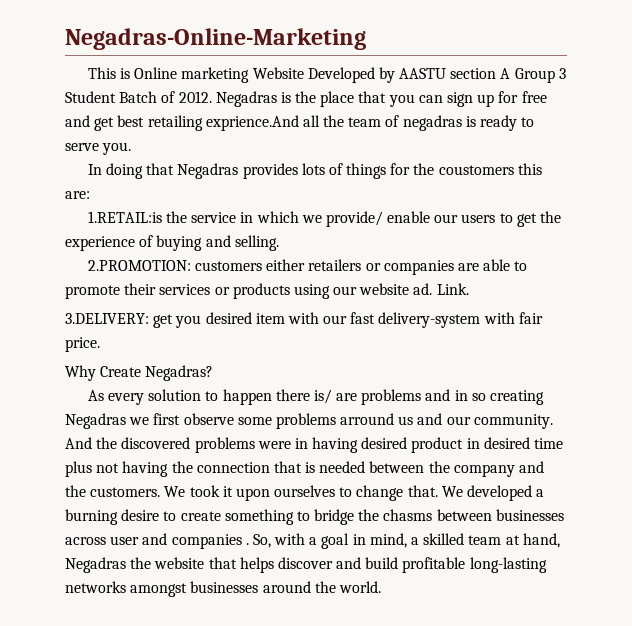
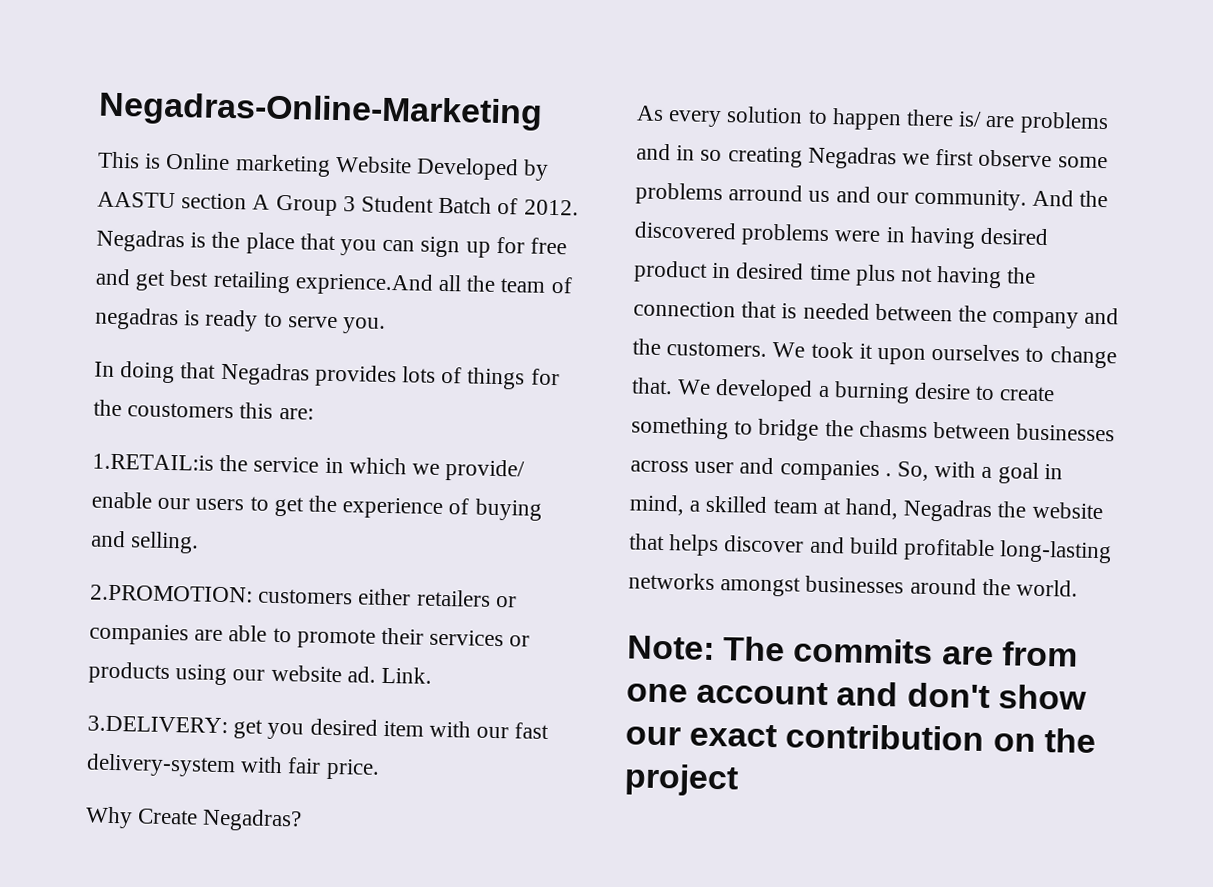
(381, 587) none -> [627,635,1078,667] [626,680,1087,710] [625,723,1096,754] [624,763,739,797] // Note: The commits are from one account and don't show our exact contribution on the project

